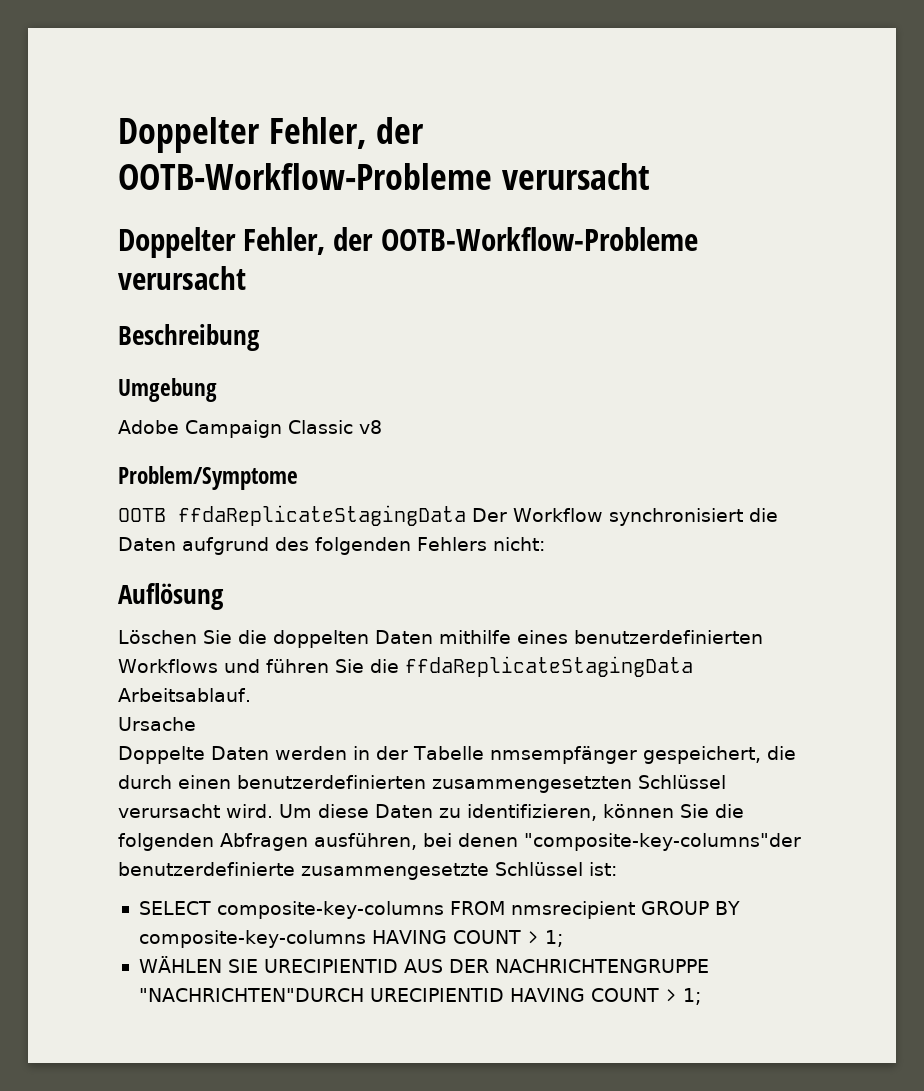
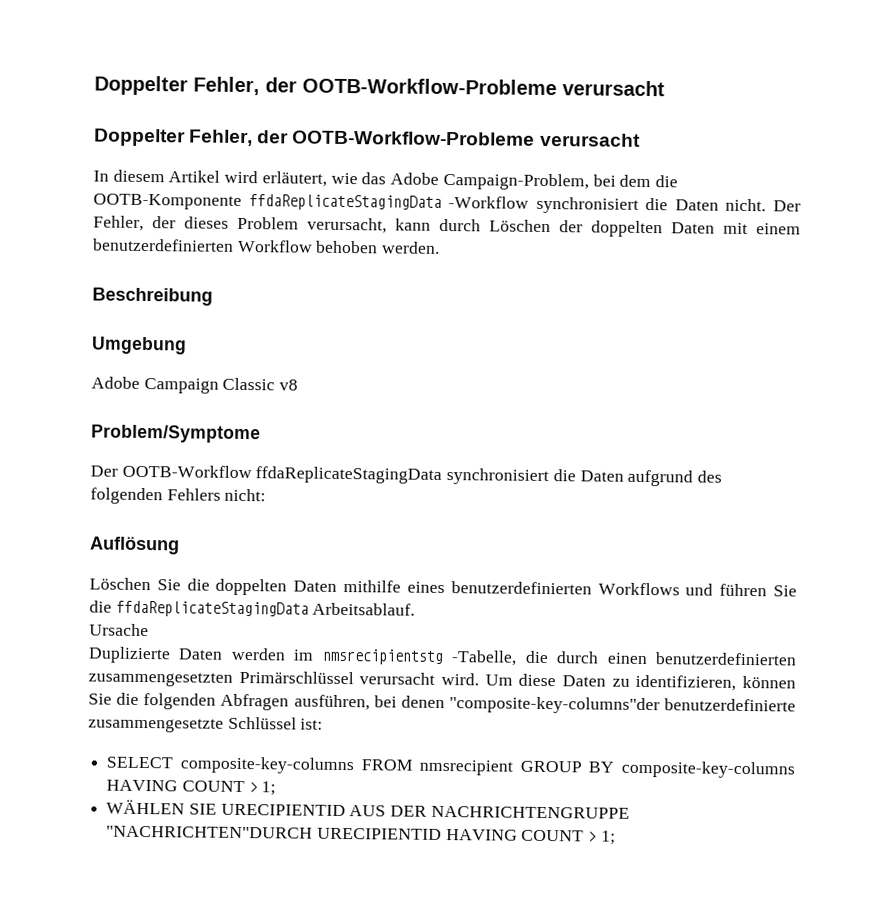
(246, 278) none -> [93,169,678,191] [93,193,801,214] [93,215,801,238] [92,238,441,254] // In diesem Artikel wird erläutert, wie das Adobe Campaign-Problem, bei dem die OOTB-Komponente ffdaReplicateStagingData -Workflow synchronisiert die Daten nicht. Der Fehler, der dieses Problem verursacht, kann durch Löschen der doppelten Daten mit einem benutzerdefinierten Workflow behoben werden.
[118,505,603,526] OOTB ffdaReplicateStagingData Der Workflow -> [90,464,443,484] Der OOTB-Workflow ffdaReplicateStagingData
[118,746,205,764] Doppelte -> [88,646,171,664] Duplizierte
[353,746,761,764] in der Tabelle nmsempfänger gespeichert, -> [293,648,518,666] im nmsrecipientstg -Tabelle,
[638,775,726,789] Schlüssel -> [238,670,354,685] Primärschlüssel

